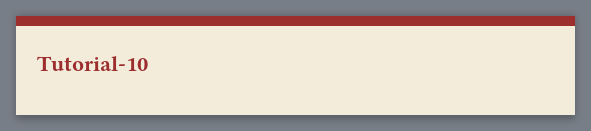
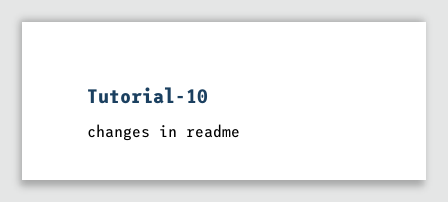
(148, 63) none -> [87,124,240,141] // changes in readme

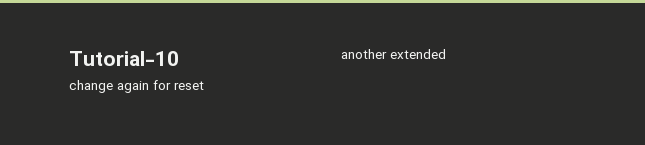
[87,124,240,141] changes in readme -> [69,80,204,93] [341,49,446,59] change again for reset // another extended

